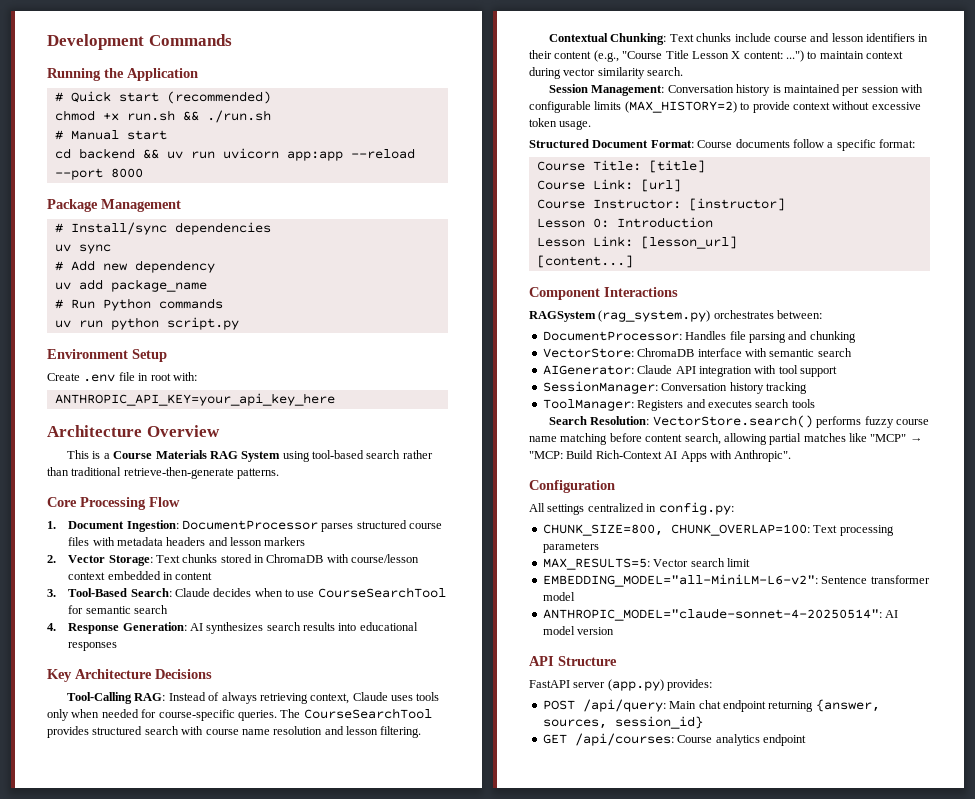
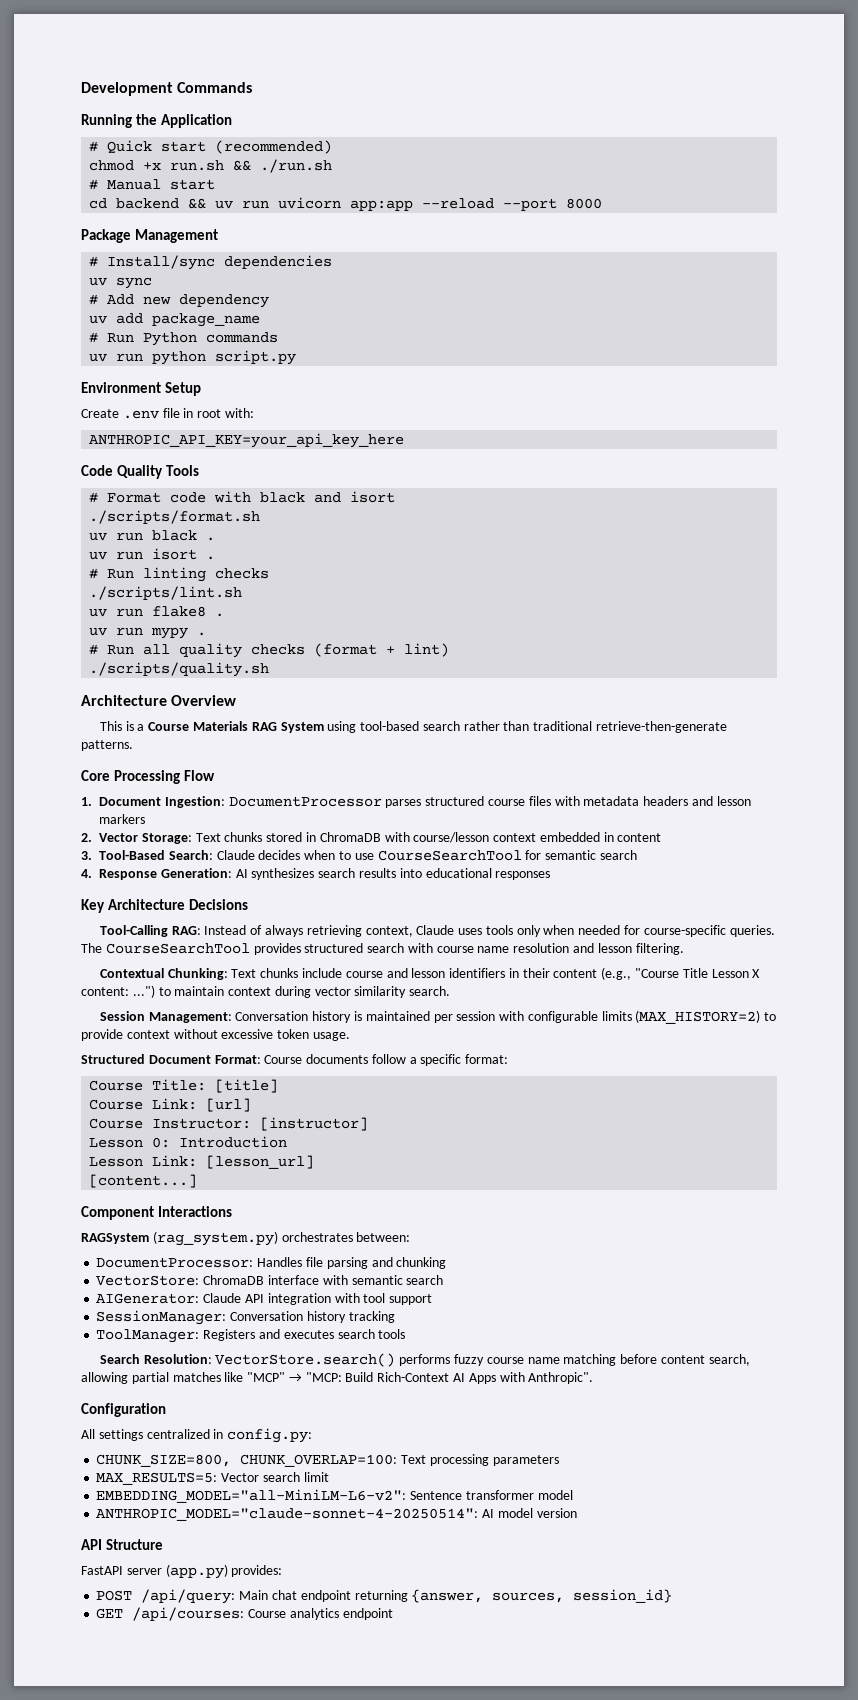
(335, 399) none -> [81,465,199,479] [89,491,396,503] [89,510,261,524] [89,530,216,541] [89,548,216,560] [89,567,270,582] [89,586,243,600] [89,606,225,617] [89,627,207,639] [89,643,450,658] [89,662,270,677] // Code Quality Tools // # Format code with black and isort // ./scripts/format.sh // uv run black . // uv run isort . // # Run linting checks // ./scripts/lint.sh // uv run flake8 . // uv run mypy . // # Run all quality checks (format + lint) // ./scripts/quality.sh

